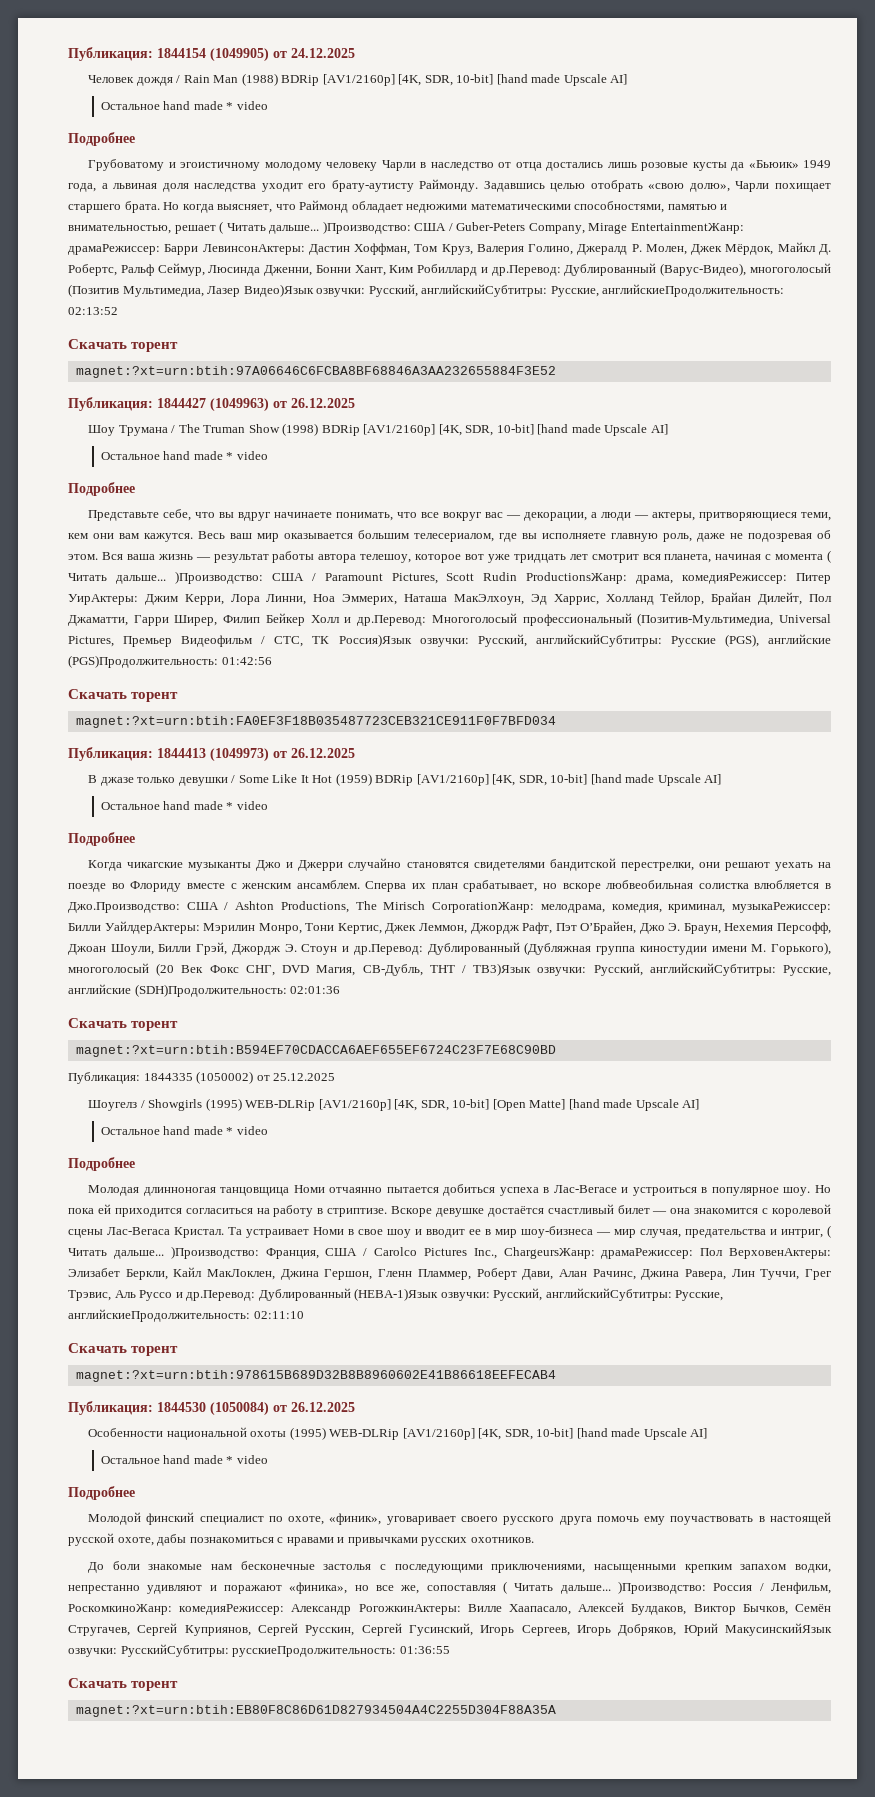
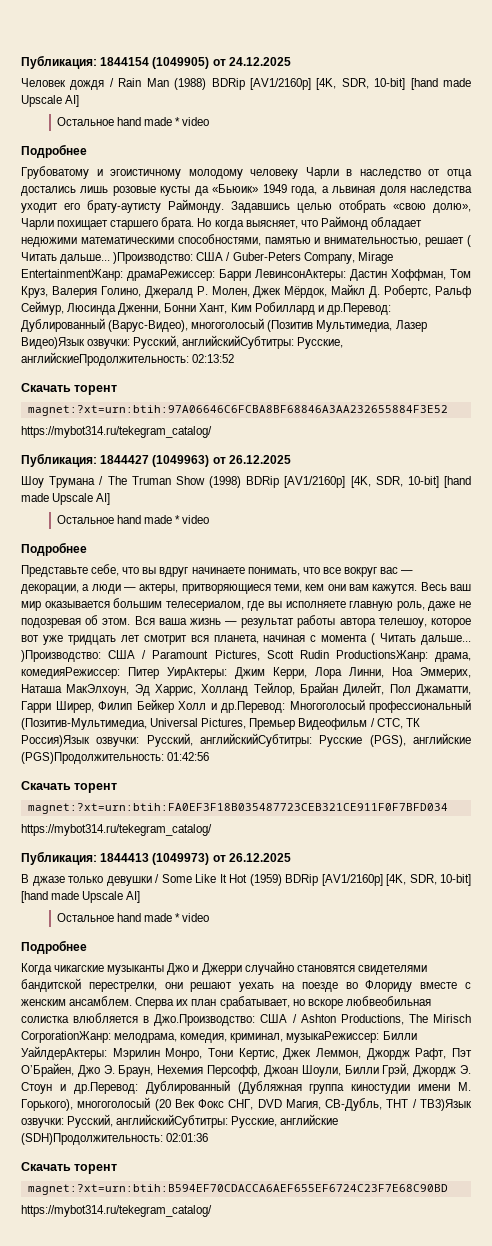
(556, 372) none -> [21,426,212,438] // https://mybot314.ru/tekegram_catalog/
(556, 722) none -> [21,824,212,836] // https://mybot314.ru/tekegram_catalog/
[68,1071,336,1084] [88,1098,700,1111] [100,1126,268,1135] [68,1157,135,1171] [88,1184,832,1196] [68,1204,831,1217] [68,1225,831,1238] [68,1246,832,1259] [68,1267,831,1280] [68,1288,724,1301] [68,1309,304,1322] [68,1343,179,1356] [75,1370,556,1382] [68,1401,355,1415] [88,1427,708,1440] [100,1455,268,1464] [68,1486,135,1500] [88,1512,832,1525] [68,1533,534,1546] [88,1561,832,1573] [68,1581,831,1594] [68,1602,832,1615] [68,1623,833,1636] [68,1644,450,1657] [68,1678,179,1691] [75,1705,556,1717] Публикация: 1844335 (1050002) от 25.12.2025 // Шоугелз / Showgirls (1995) WEB-DLRip [AV1/2160p] [4K, SDR, 10-bit] [Open Matte] [hand made Upscale AI] // Остальное hand made * video // Подробнее // Молодая длинноногая танцовщица Номи отчаянно пытается добиться успеха в Лас-Вегасе и устроиться в популярное шоу. Но пока ей приходится согласиться на работу в стриптизе. Вскоре девушке достаётся счастливый билет — она знакомится с королевой сцены Лас-Вегаса Кристал. Та устраивает Номи в свое шоу и вводит ее в мир шоу-бизнеса — мир случая, предательства и интриг, ( Читать дальше... )Производство: Франция, США / Carolco Pictures Inc., ChargeursЖанр: драмаРежиссер: Пол ВерховенАктеры: Элизабет Беркли, Кайл МакЛоклен, Джина Гершон, Гленн Пламмер, Роберт Дави, Алан Рачинс, Джина Равера, Лин Туччи, Грег Трэвис, Аль Руссо и др.Перевод: Дублированный (НЕВА-1)Язык озвучки: Русский, английскийСубтитры: Русские, английскиеПродолжительность: 02:11:10 // Скачать торент // magnet:?xt=urn:btih:978615B689D32B8B8960602E41B86618EEFECAB4 // Публикация: 1844530 (1050084) от 26.12.2025 // Особенности национальной охоты (1995) WEB-DLRip [AV1/2160p] [4K, SDR, 10-bit] [hand made Upscale AI] // Остальное hand made * video // Подробнее // Молодой финский специалист по охоте, «финик», уговаривает своего русского друга помочь ему поучаствовать в настоящей русской охоте, дабы познакомиться с нравами и привычками русских охотников. // До боли знакомые нам бесконечные застолья с последующими приключениями, насыщенными крепким запахом водки, непрестанно удивляют и поражают «финика», но все же, сопоставляя ( Читать дальше... )Производство: Россия / Ленфильм, РоскомкиноЖанр: комедияРежиссер: Александр РогожкинАктеры: Вилле Хаапасало, Алексей Булдаков, Виктор Бычков, Семён Стругачев, Сергей Куприянов, Сергей Русскин, Сергей Гусинский, Игорь Сергеев, Игорь Добряков, Юрий МакусинскийЯзык озвучки: РусскийСубтитры: русскиеПродолжительность: 01:36:55 // Скачать торент // magnet:?xt=urn:btih:EB80F8C86D61D827934504A4C2255D304F88A35A -> [21,1205,212,1217] https://mybot314.ru/tekegram_catalog/

